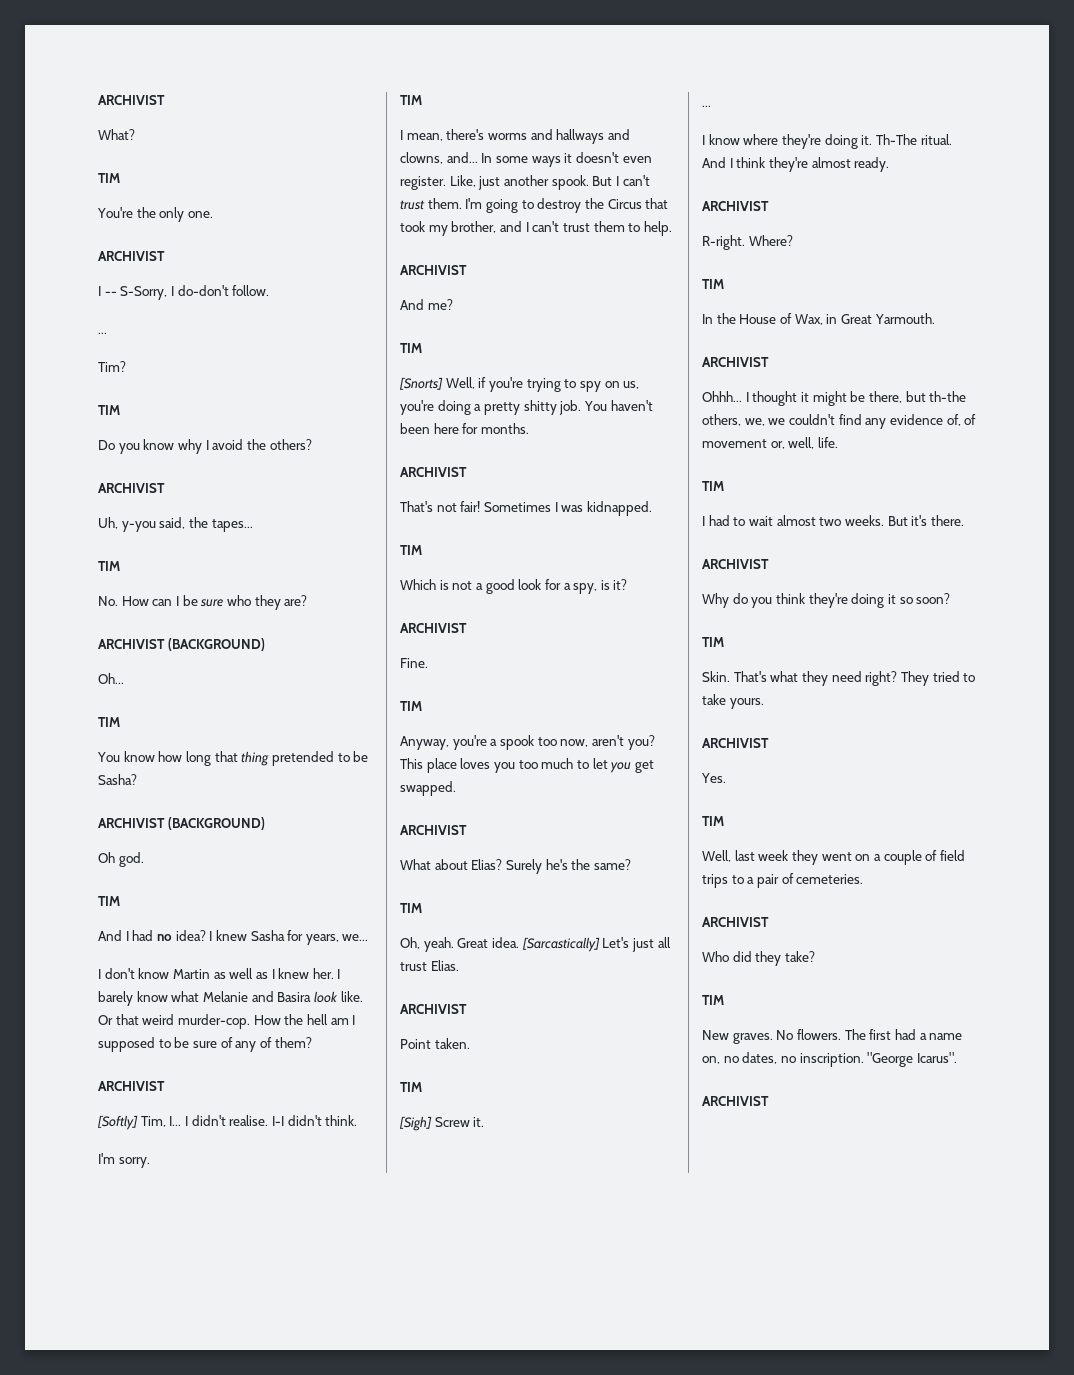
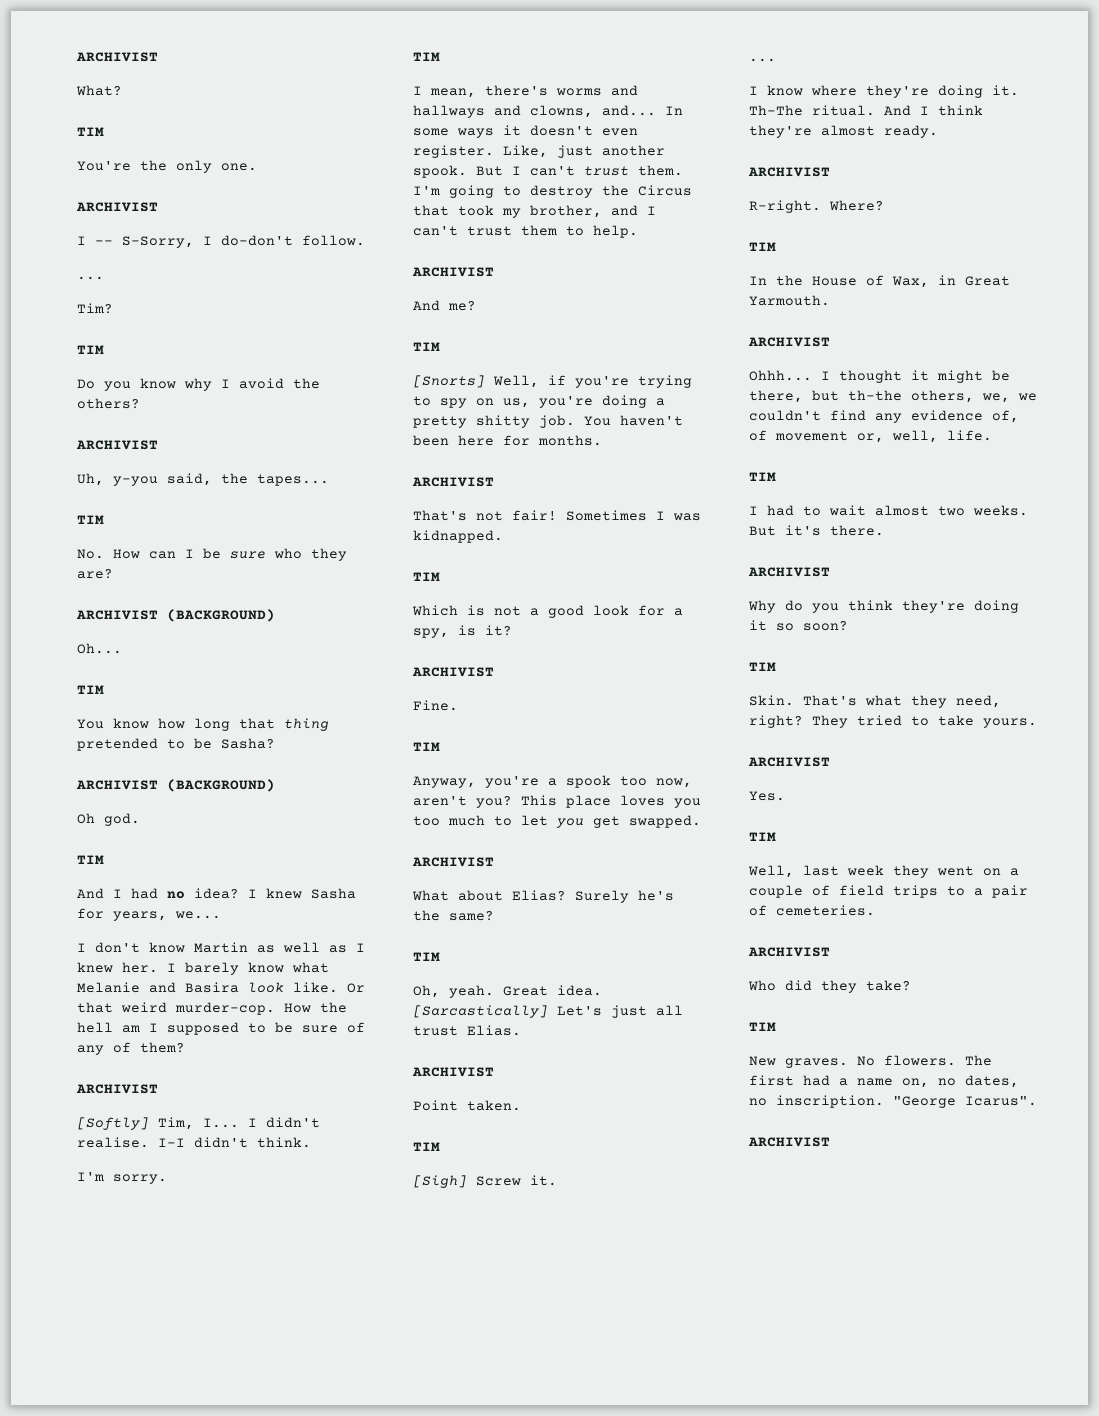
[831,671,862,682] need -> [956,695,1001,708] need,

